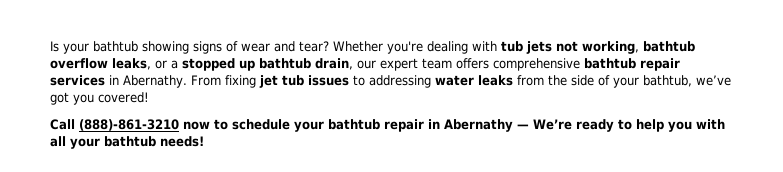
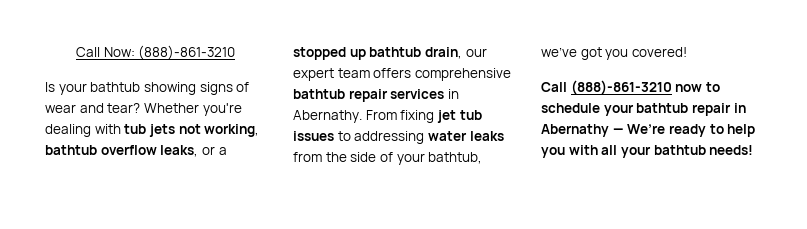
(50, 46) none -> [75,45,236,60] Call Now: (888)-861-3210 //

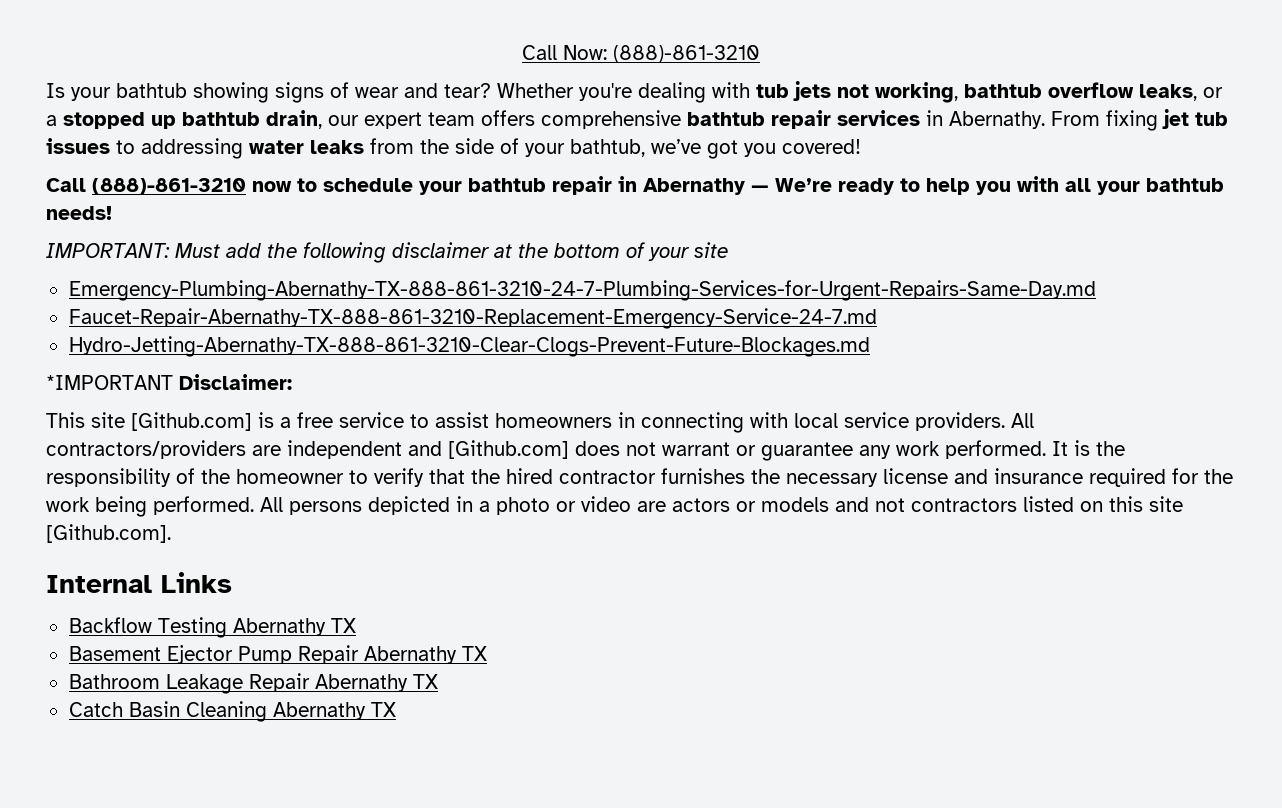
(754, 150) none -> [46,242,728,263] [68,280,1096,301] [68,308,877,329] [68,336,870,357] [46,374,292,390] [46,412,1034,433] [46,440,1125,461] [46,468,1233,487] [46,496,1183,517] [46,524,171,543] [46,572,232,593] [68,617,356,638] [68,645,487,664] [68,673,438,694] [68,701,396,722] // IMPORTANT: Must add the following disclaimer at the bottom of your site // Emergency-Plumbing-Abernathy-TX-888-861-3210-24-7-Plumbing-Services-for-Urgent-Repairs-Same-Day.md // Faucet-Repair-Abernathy-TX-888-861-3210-Replacement-Emergency-Service-24-7.md // Hydro-Jetting-Abernathy-TX-888-861-3210-Clear-Clogs-Prevent-Future-Blockages.md // *IMPORTANT Disclaimer: // This site [Github.com] is a free service to assist homeowners in connecting with local service providers. All contractors/providers are independent and [Github.com] does not warrant or guarantee any work performed. It is the responsibility of the homeowner to verify that the hired contractor furnishes the necessary license and insurance required for the work being performed. All persons depicted in a photo or video are actors or models and not contractors listed on this site [Github.com]. // Internal Links // Backflow Testing Abernathy TX // Basement Ejector Pump Repair Abernathy TX // Bathroom Leakage Repair Abernathy TX // Catch Basin Cleaning Abernathy TX

